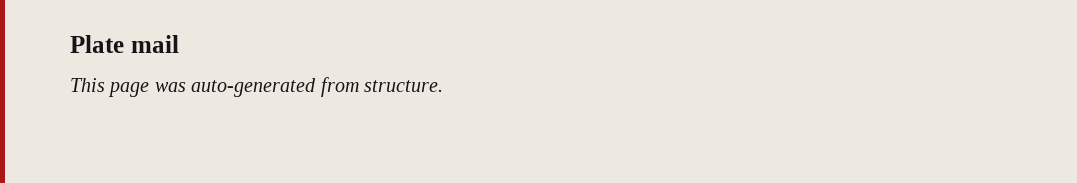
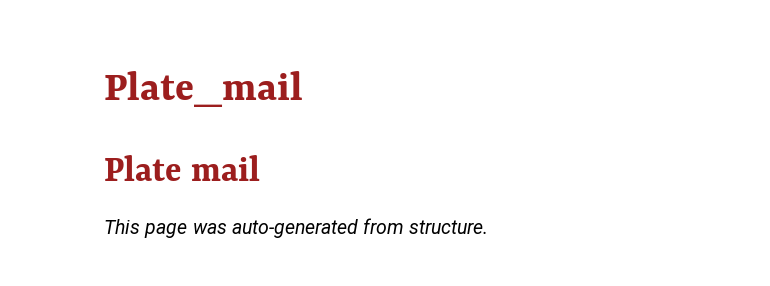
(70, 44) none -> [104,71,303,107] Plate_mail //

